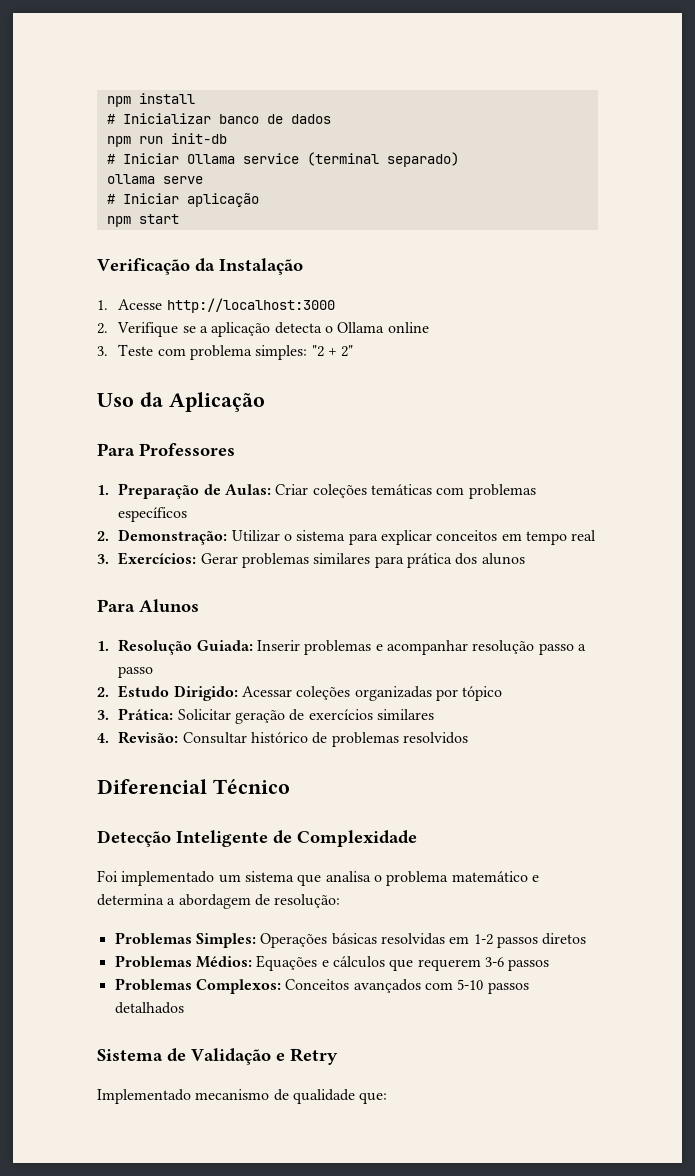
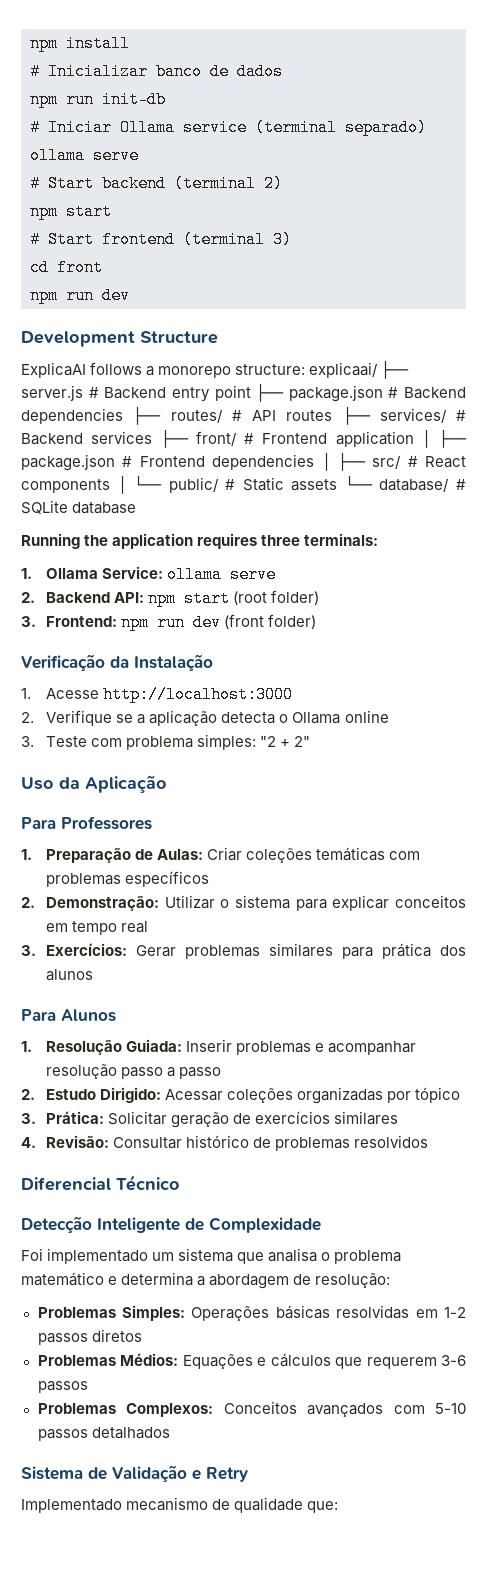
[122,193,259,207] [106,214,179,227] Iniciar aplicação // npm start -> [48,175,283,192] [30,203,112,220] [30,231,292,248] [30,259,103,276] [30,287,130,304] [21,331,218,347] [21,360,410,379] [21,383,466,402] [21,406,466,425] [21,429,467,448] [21,452,466,471] [21,475,466,494] [21,500,137,514] [21,533,379,549] [21,566,277,583] [21,590,320,607] [21,614,317,631] Start backend (terminal 2) // npm start // # Start frontend (terminal 3) // cd front // npm run dev // Development Structure // ExplicaAI follows a monorepo structure: explicaai/ ├── server.js # Backend entry point ├── package.json # Backend dependencies ├── routes/ # API routes ├── services/ # Backend services ├── front/ # Frontend application │ ├── package.json # Frontend dependencies │ ├── src/ # React components │ └── public/ # Static assets └── database/ # SQLite database // Running the application requires three terminals: // 1. Ollama Service: ollama serve // 2. Backend API: npm start (root folder) // 3. Frontend: npm run dev (front folder)

